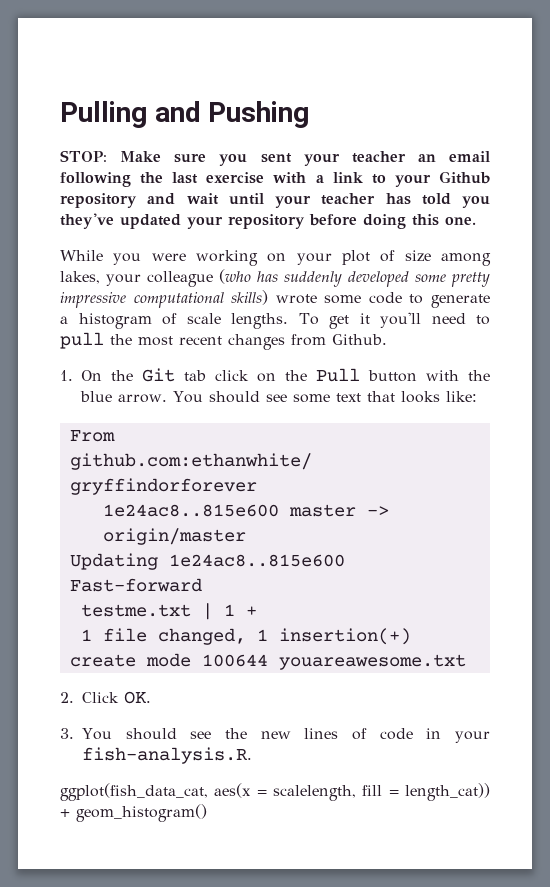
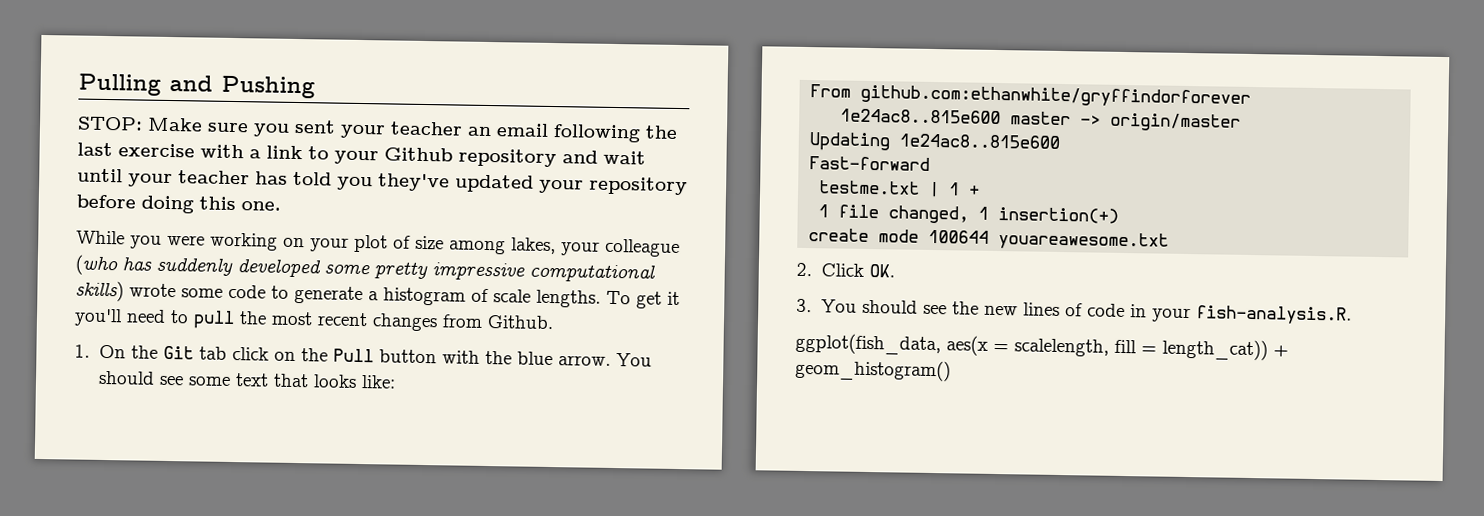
[60,783,208,801] ggplot(fish_data_cat, -> [795,332,941,356] ggplot(fish_data,

